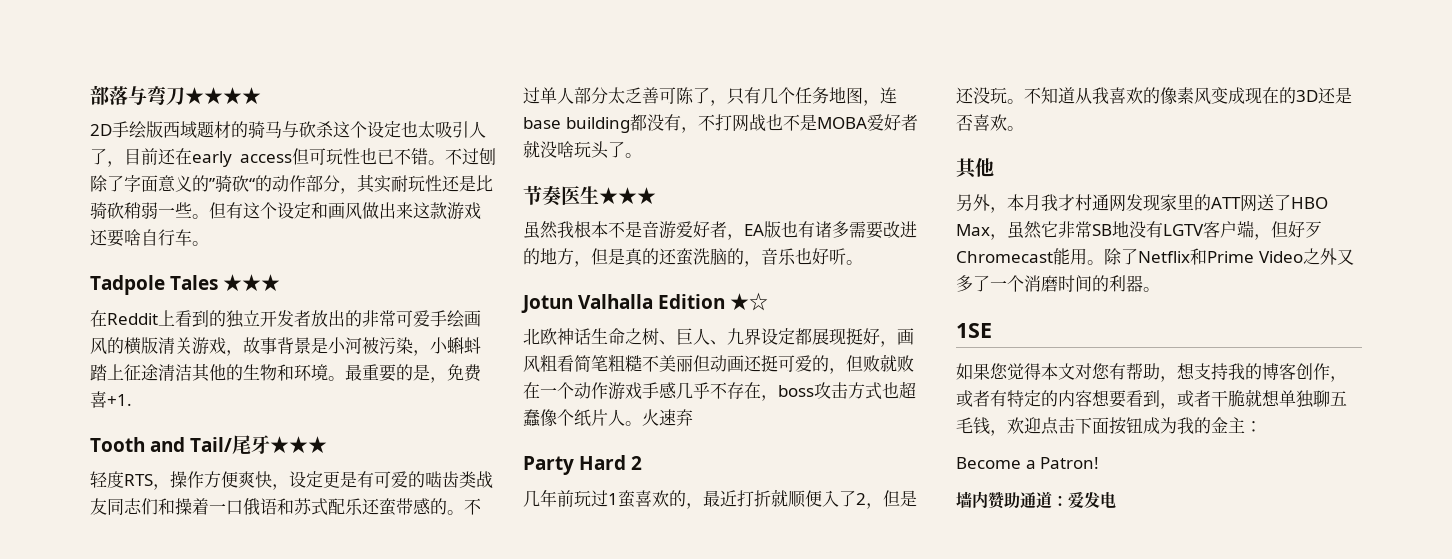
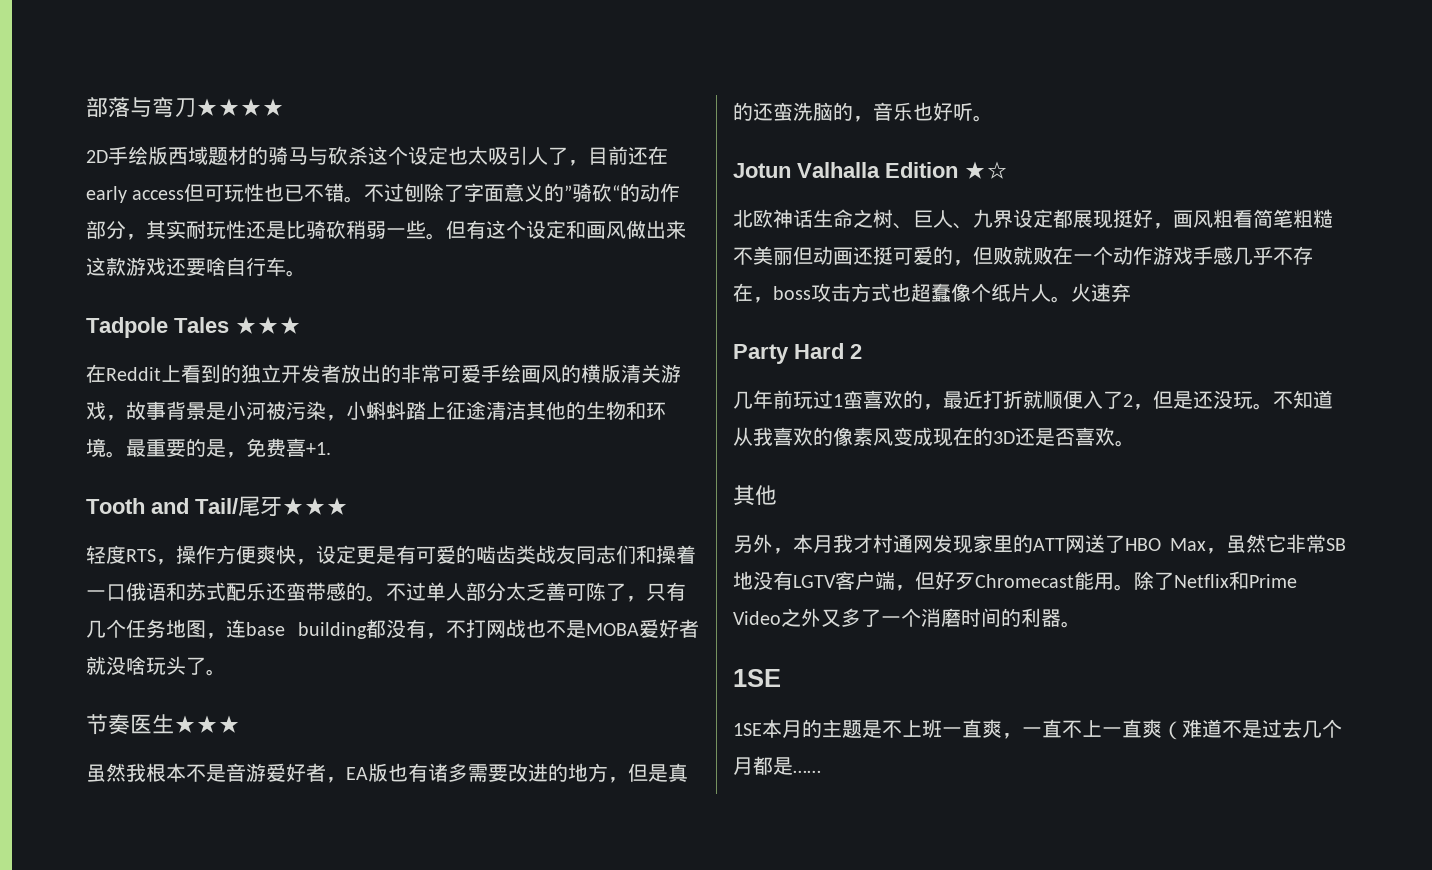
[956,363,1347,382] [956,389,1347,409] [956,417,1262,436] [956,457,1100,469] [956,491,1116,509] 如果您觉得本文对您有帮助，想支持我的博客创作，或者有特定的内容想要看到，或者干脆就想单独聊五毛钱，欢迎点击下面按钮成为我的金主： // Become a Patron! // 墙内赞助通道：爱发电 -> [733,719,1342,740] [733,756,821,775] 1SE本月的主题是不上班一直爽，一直不上一直爽（难道不是过去几个月都是……

